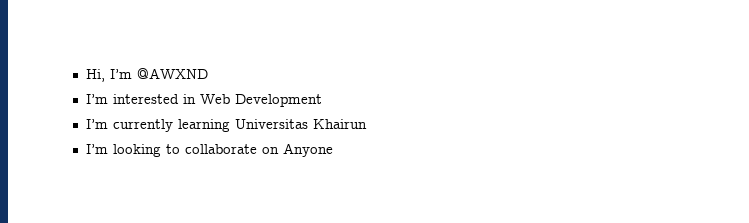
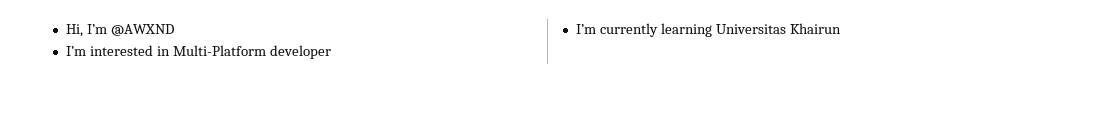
[199,94,322,107] Web Development -> [172,45,331,59] Multi-Platform developer
[85,143,333,157] // I’m looking to collaborate on Anyone -> (841, 28) none

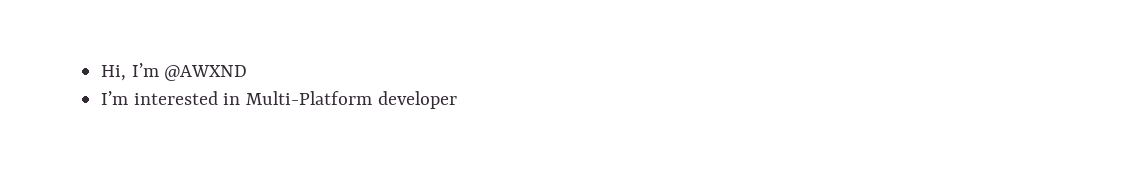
[575,23,841,37] // I’m currently learning Universitas Khairun -> (457, 100) none

